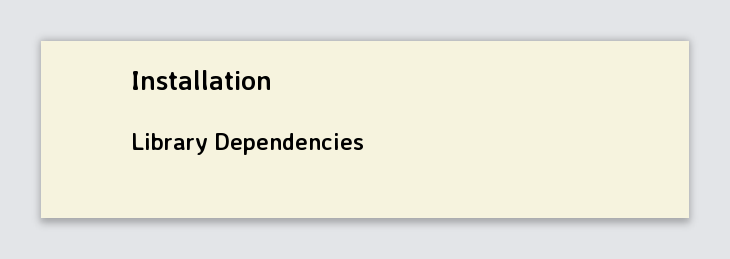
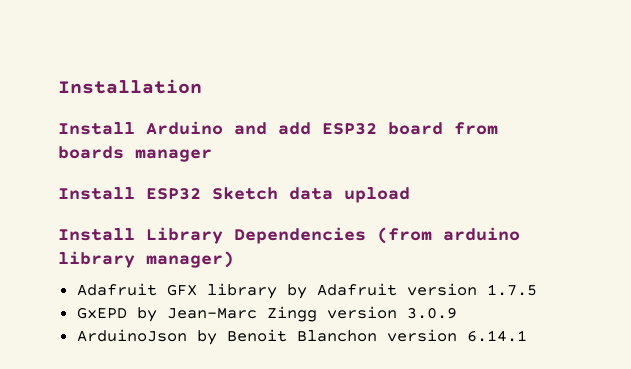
[131,133,364,155] Library Dependencies -> [58,121,498,135] [58,146,212,162] [58,187,410,203] [58,227,520,244] [58,251,234,268] [76,283,537,299] [76,306,457,322] [76,329,527,345] Install Arduino and add ESP32 board from boards manager // Install ESP32 Sketch data upload // Install Library Dependencies (from arduino library manager) // Adafruit GFX library by Adafruit version 1.7.5 // GxEPD by Jean-Marc Zingg version 3.0.9 // ArduinoJson by Benoit Blanchon version 6.14.1

